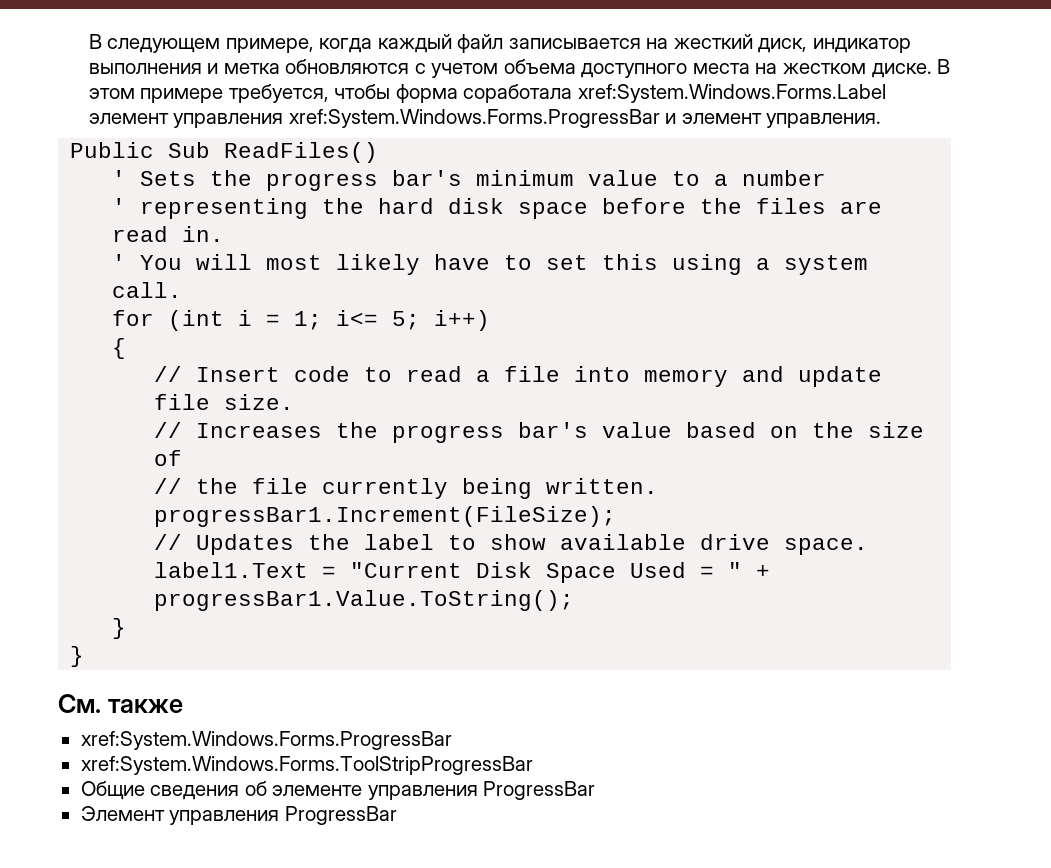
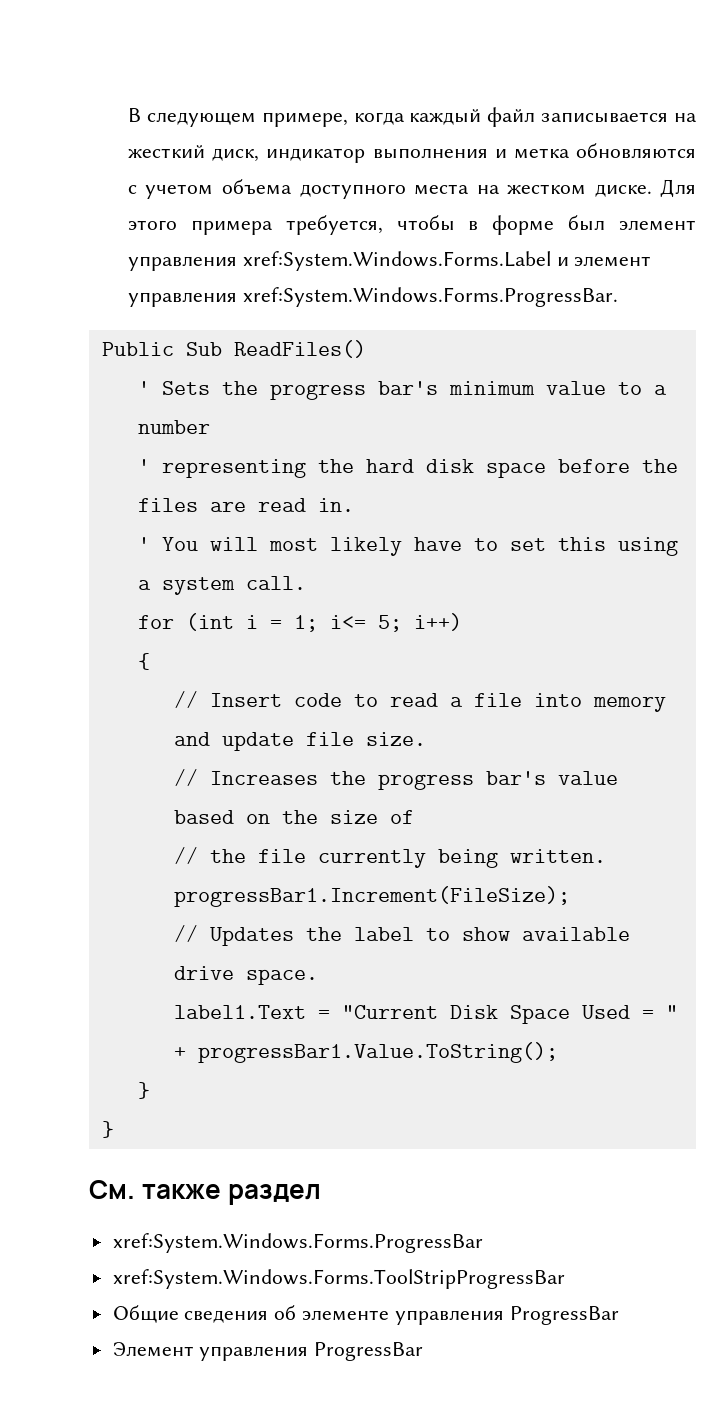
[937,59,951,74] [88,84,886,103] [88,109,660,128] В этом примере требуется, чтобы форма соработала xref:System.Windows.Forms.Label элемент управления xref:System.Windows.Forms.ProgressBar -> [659,179,696,198] [127,215,696,235] [127,251,551,271] Для этого примера требуется, чтобы в форме был элемент управления xref:System.Windows.Forms.Label
[766,113,882,128] управления. -> [127,287,618,307] управления xref:System.Windows.Forms.ProgressBar.
(183, 706) none -> [228,1184,322,1205] раздел

